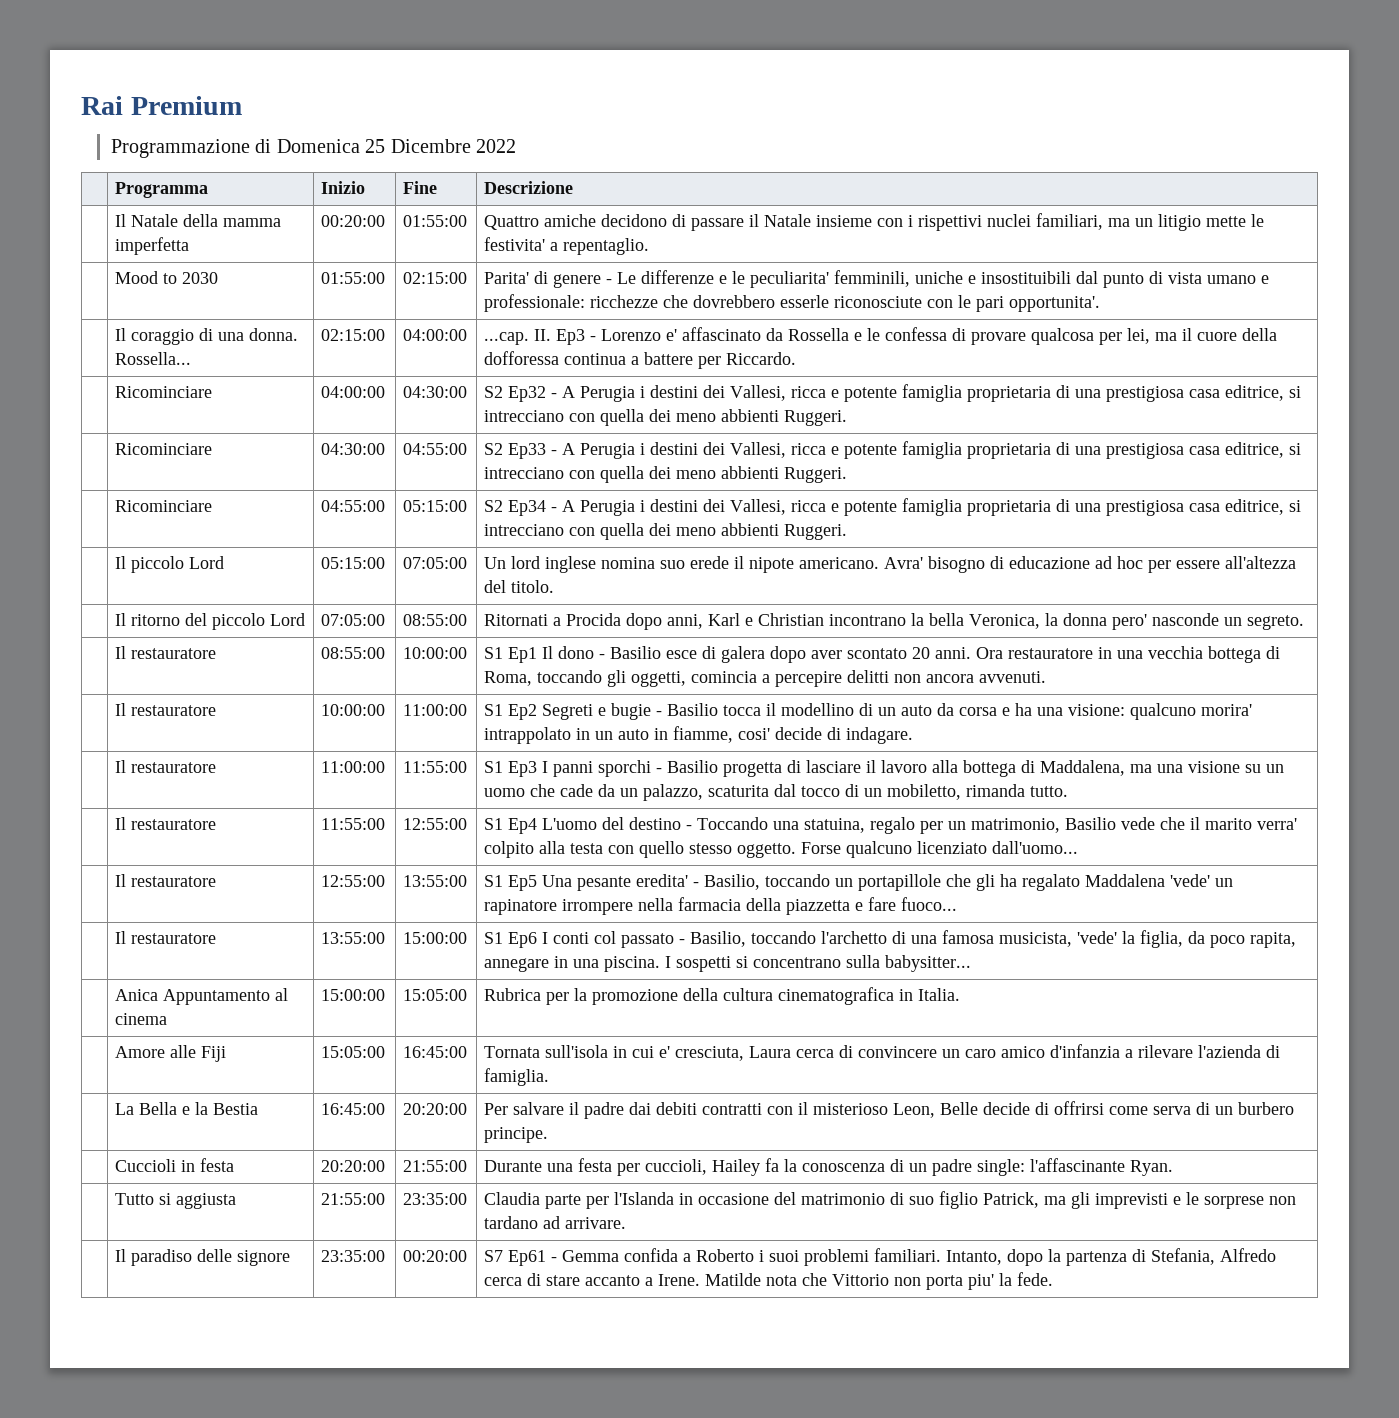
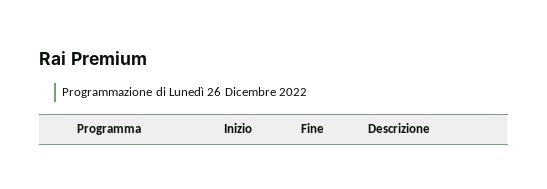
[276,139,386,153] Domenica 25 -> [169,87,222,96] Lunedì 26
[115,214,282,227] [115,237,190,255] [321,215,386,227] [403,215,468,227] [484,213,1265,231] [484,237,650,255] [115,271,219,284] [321,272,386,284] [403,272,468,284] [484,270,1270,288] [484,294,1101,312] [115,328,299,345] [115,352,192,365] [321,329,386,341] [403,329,468,341] [484,327,1278,345] [484,351,797,369] [115,386,213,398] [321,386,386,398] [403,386,468,398] [484,384,1302,402] [484,409,848,426] [115,443,213,455] [321,443,386,455] [403,443,468,455] [484,441,1302,459] [484,466,848,483] [115,500,213,512] [321,500,386,512] [403,500,468,512] [484,498,1302,516] [484,523,848,540] [115,556,225,573] [321,557,386,569] [403,557,468,569] [484,556,1297,573] [484,580,555,593] [115,613,306,630] [321,614,386,626] [403,614,468,626] [484,613,1305,630] [115,646,217,659] [321,647,386,659] [403,647,468,659] [484,646,1281,663] [484,670,1047,687] [115,703,217,716] [321,704,386,716] [403,704,468,716] [484,703,1253,720] [484,726,914,744] [115,760,217,773] [321,761,386,773] [403,761,468,773] [484,760,1285,777] [484,784,1069,801] [115,817,217,830] [321,818,386,830] [403,818,468,830] [484,817,1298,834] [484,841,1079,858] [115,874,217,887] [321,875,386,887] [403,875,468,887] [484,874,1234,891] [484,897,958,915] [115,931,217,944] [321,932,386,944] [403,932,468,944] [484,930,1297,948] [484,955,972,972] [115,988,289,1005] [115,1013,168,1025] [321,989,386,1001] [403,989,468,1001] [484,987,961,1005] [115,1045,227,1062] [321,1046,386,1058] [403,1046,468,1058] [484,1044,1281,1061] [484,1068,550,1086] [115,1102,259,1115] [321,1103,386,1115] [403,1103,468,1115] [484,1101,1295,1119] [484,1127,549,1143] [115,1158,235,1172] [321,1160,386,1172] [403,1160,468,1172] [484,1158,1174,1176] [115,1193,237,1209] [321,1193,386,1205] [403,1193,468,1205] [484,1191,1297,1209] [484,1216,627,1229] [115,1249,291,1266] [321,1250,386,1262] [403,1250,468,1262] [484,1248,1277,1266] [484,1272,1054,1290] // | Il Natale della mamma imperfetta | 00:20:00 | 01:55:00 | Quattro amiche decidono di passare il Natale insieme con i rispettivi nuclei familiari, ma un litigio mette le festivita' a repentaglio. // | Mood to 2030 | 01:55:00 | 02:15:00 | Parita' di genere - Le differenze e le peculiarita' femminili, uniche e insostituibili dal punto di vista umano e professionale: ricchezze che dovrebbero esserle riconosciute con le pari opportunita'. // | Il coraggio di una donna. Rossella... | 02:15:00 | 04:00:00 | ...cap. II. Ep3 - Lorenzo e' affascinato da Rossella e le confessa di provare qualcosa per lei, ma il cuore della dofforessa continua a battere per Riccardo. // | Ricominciare | 04:00:00 | 04:30:00 | S2 Ep32 - A Perugia i destini dei Vallesi, ricca e potente famiglia proprietaria di una prestigiosa casa editrice, si intrecciano con quella dei meno abbienti Ruggeri. // | Ricominciare | 04:30:00 | 04:55:00 | S2 Ep33 - A Perugia i destini dei Vallesi, ricca e potente famiglia proprietaria di una prestigiosa casa editrice, si intrecciano con quella dei meno abbienti Ruggeri. // | Ricominciare | 04:55:00 | 05:15:00 | S2 Ep34 - A Perugia i destini dei Vallesi, ricca e potente famiglia proprietaria di una prestigiosa casa editrice, si intrecciano con quella dei meno abbienti Ruggeri. // | Il piccolo Lord | 05:15:00 | 07:05:00 | Un lord inglese nomina suo erede il nipote americano. Avra' bisogno di educazione ad hoc per essere all'altezza del titolo. // | Il ritorno del piccolo Lord | 07:05:00 | 08:55:00 | Ritornati a Procida dopo anni, Karl e Christian incontrano la bella Veronica, la donna pero' nasconde un segreto. // | Il restauratore | 08:55:00 | 10:00:00 | S1 Ep1 Il dono - Basilio esce di galera dopo aver scontato 20 anni. Ora restauratore in una vecchia bottega di Roma, toccando gli oggetti, comincia a percepire delitti non ancora avvenuti. // | Il restauratore | 10:00:00 | 11:00:00 | S1 Ep2 Segreti e bugie - Basilio tocca il modellino di un auto da corsa e ha una visione: qualcuno morira' intrappolato in un auto in fiamme, cosi' decide di indagare. // | Il restauratore | 11:00:00 | 11:55:00 | S1 Ep3 I panni sporchi - Basilio progetta di lasciare il lavoro alla bottega di Maddalena, ma una visione su un uomo che cade da un palazzo, scaturita dal tocco di un mobiletto, rimanda tutto. // | Il restauratore | 11:55:00 | 12:55:00 | S1 Ep4 L'uomo del destino - Toccando una statuina, regalo per un matrimonio, Basilio vede che il marito verra' colpito alla testa con quello stesso oggetto. Forse qualcuno licenziato dall'uomo... // | Il restauratore | 12:55:00 | 13:55:00 | S1 Ep5 Una pesante eredita' - Basilio, toccando un portapillole che gli ha regalato Maddalena 'vede' un rapinatore irrompere nella farmacia della piazzetta e fare fuoco... // | Il restauratore | 13:55:00 | 15:00:00 | S1 Ep6 I conti col passato - Basilio, toccando l'archetto di una famosa musicista, 'vede' la figlia, da poco rapita, annegare in una piscina. I sospetti si concentrano sulla babysitter... // | Anica Appuntamento al cinema | 15:00:00 | 15:05:00 | Rubrica per la promozione della cultura cinematografica in Italia. // | Amore alle Fiji | 15:05:00 | 16:45:00 | Tornata sull'isola in cui e' cresciuta, Laura cerca di convincere un caro amico d'infanzia a rilevare l'azienda di famiglia. // | La Bella e la Bestia | 16:45:00 | 20:20:00 | Per salvare il padre dai debiti contratti con il misterioso Leon, Belle decide di offrirsi come serva di un burbero principe. // | Cuccioli in festa | 20:20:00 | 21:55:00 | Durante una festa per cuccioli, Hailey fa la conoscenza di un padre single: l'affascinante Ryan. // | Tutto si aggiusta | 21:55:00 | 23:35:00 | Claudia parte per l'Islanda in occasione del matrimonio di suo figlio Patrick, ma gli imprevisti e le sorprese non tardano ad arrivare. // | Il paradiso delle signore | 23:35:00 | 00:20:00 | S7 Ep61 - Gemma confida a Roberto i suoi problemi familiari. Intanto, dopo la partenza di Stefania, Alfredo cerca di stare accanto a Irene. Matilde nota che Vittorio non porta piu' la fede. -> (431, 128) none

